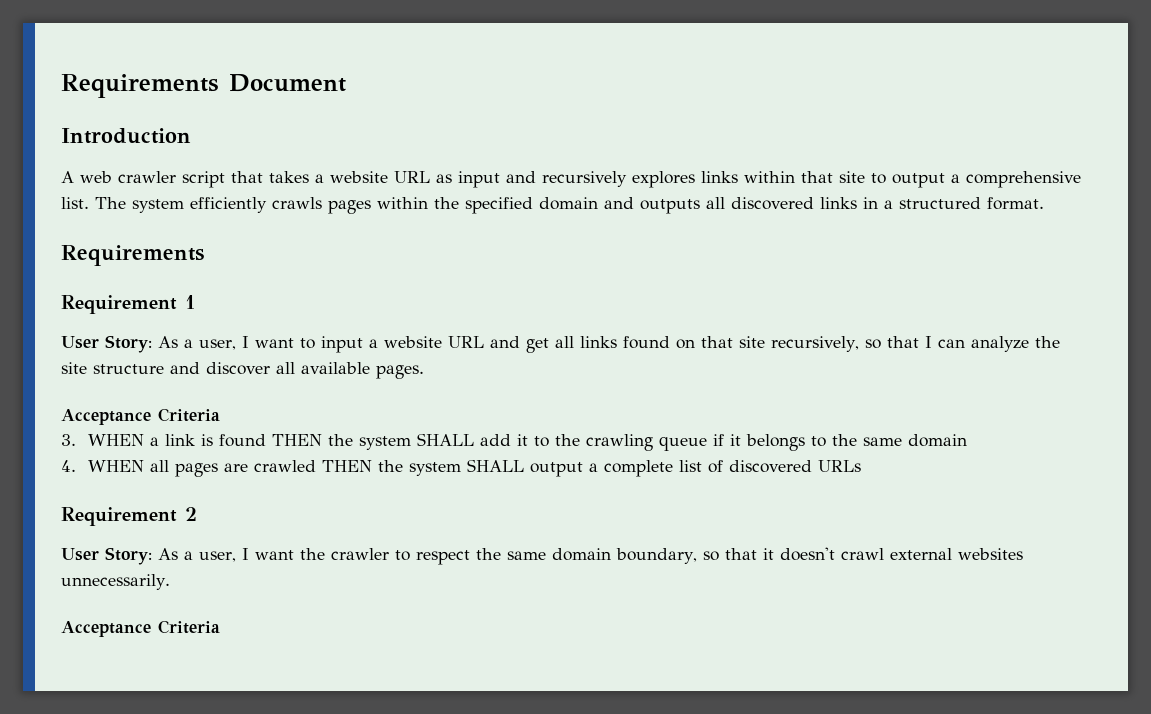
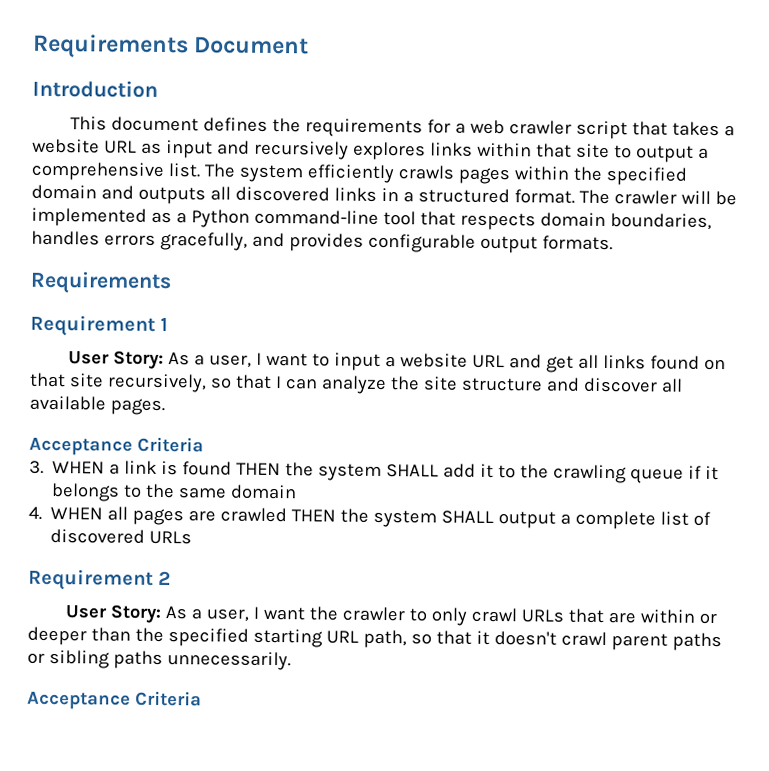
[61,171,74,183] A -> [69,116,466,138] This document defines the requirements for a
(1044, 203) none -> [578,189,737,206] [31,207,712,231] [31,230,613,254] The crawler will be implemented as a Python command-line tool that respects domain boundaries, handles errors gracefully, and provides configurable output formats.
[416,548,697,565] respect the same domain boundary, -> [430,607,717,626] [27,626,407,649] only crawl URLs that are within or deeper than the specified starting URL path,
[889,548,1023,560] external websites -> [610,632,722,652] [27,649,163,669] parent paths or sibling paths

